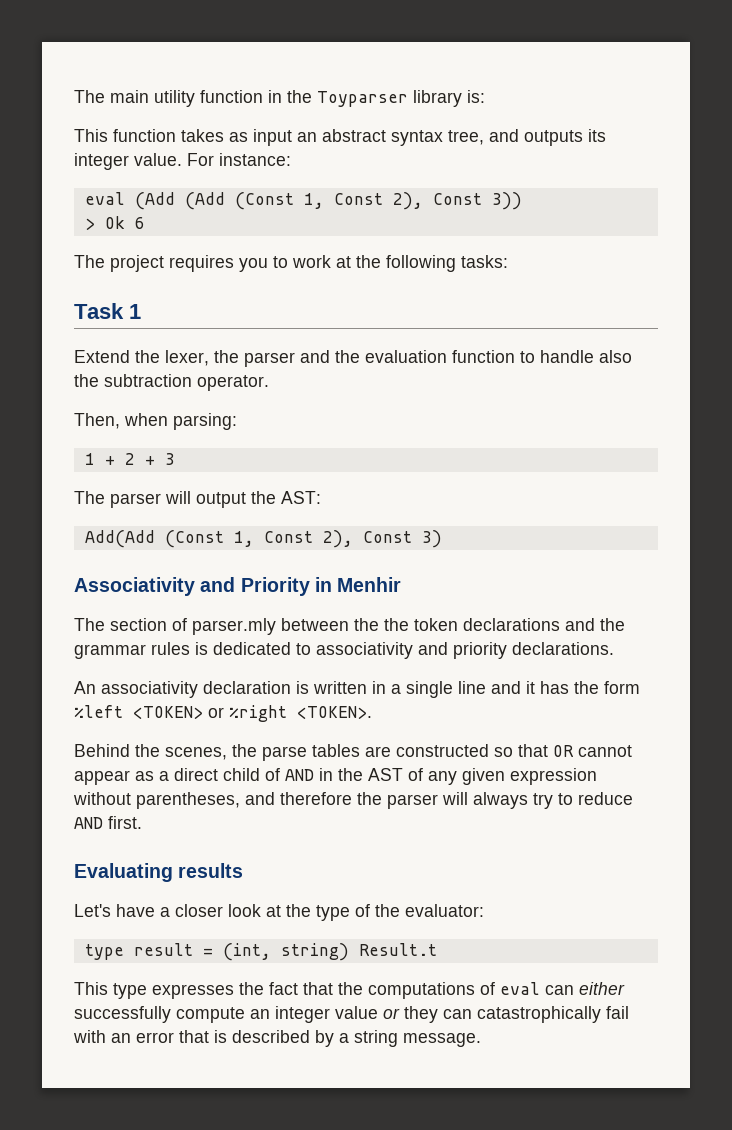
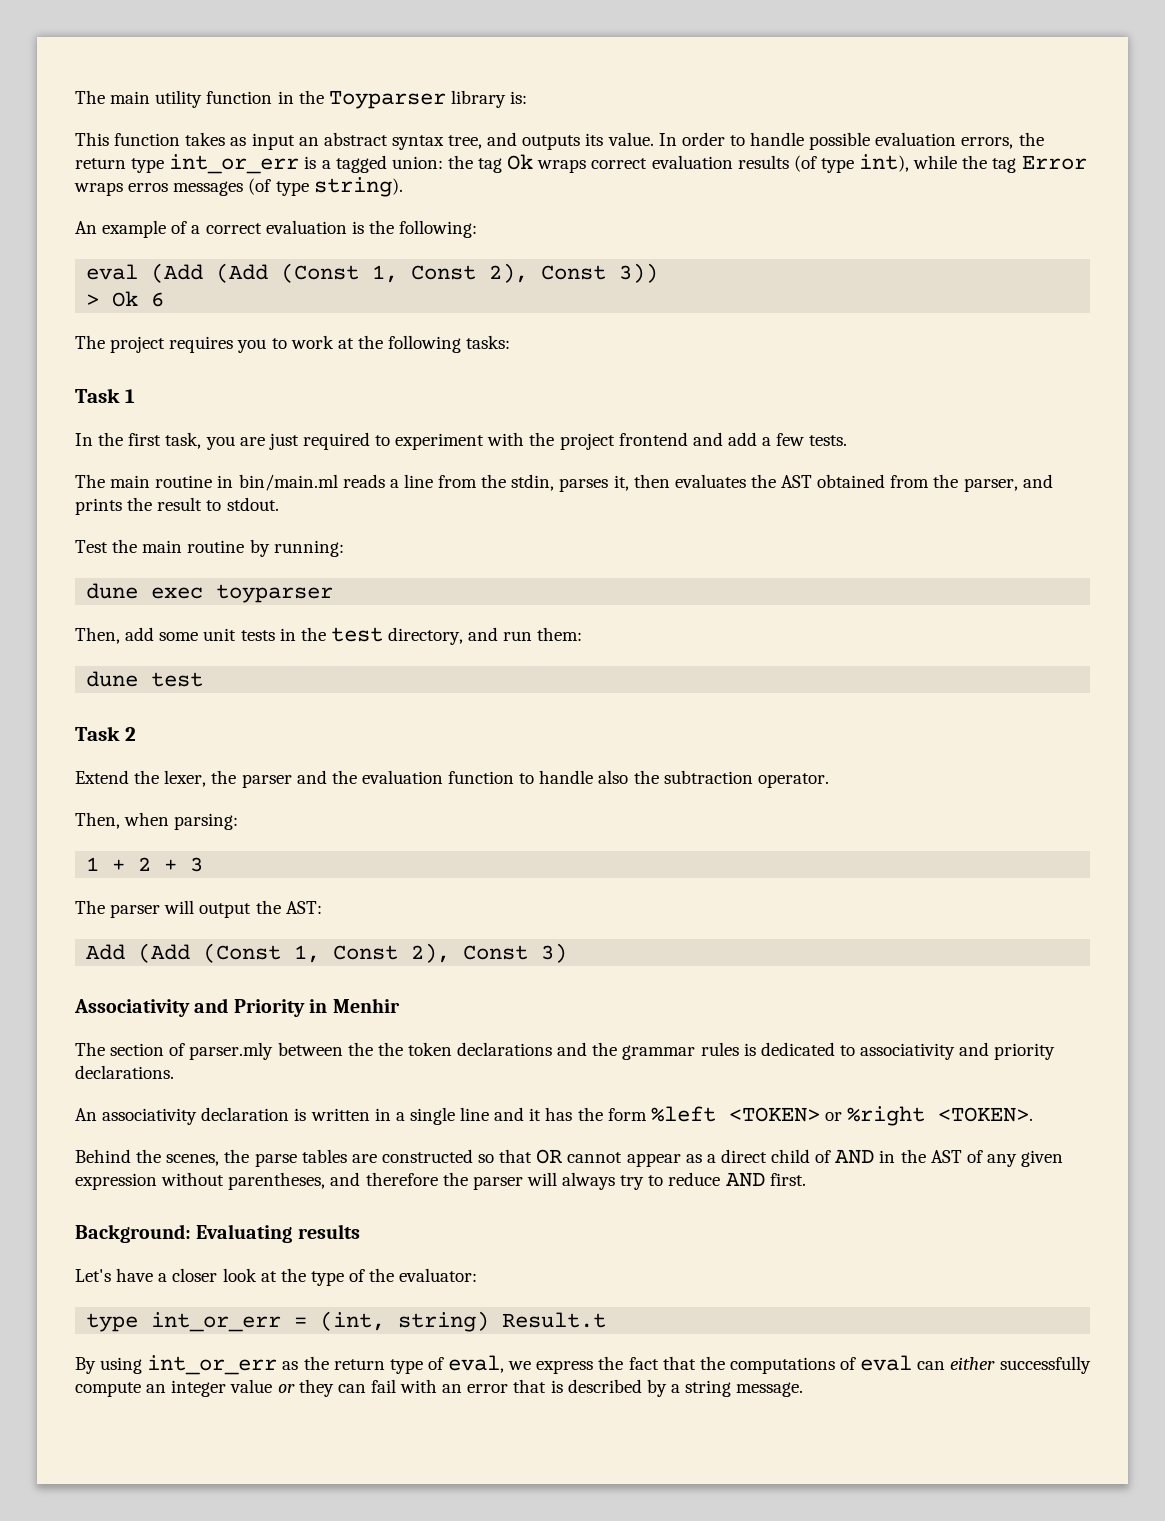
[74,153,291,170] integer value. For instance: -> [607,132,1044,150] [75,154,1087,174] [74,177,403,197] [75,220,478,238] value. In order to handle possible evaluation errors, the return type int_or_err is a tagged union: the tag Ok wraps correct evaluation results (of type int), while the tag Error wraps erros messages (of type string). // An example of a correct evaluation is the following:
(141, 311) none -> [75,432,848,450] [75,474,1053,492] [75,497,279,515] [75,539,344,557] [86,583,334,603] [75,627,583,645] [86,671,204,687] [75,726,136,741] // In the first task, you are just required to experiment with the project frontend and add a few tests. // The main routine in bin/main.ml reads a line from the stdin, parses it, then evaluates the AST obtained from the parser, and prints the result to stdout. // Test the main routine by running: // dune exec toyparser // Then, add some unit tests in the test directory, and run them: // dune test // Task 2
[84,530,155,548] Add(Add -> [86,943,191,963] Add (Add
(142, 822) none -> [75,1224,191,1243] Background:
[133,943,193,956] result -> [151,1312,282,1332] int_or_err
[74,982,234,999] This type expresses -> [75,1355,594,1375] By using int_or_err as the return type of eval, we express
[477,1006,601,1023] catastrophically -> (366, 1388) none

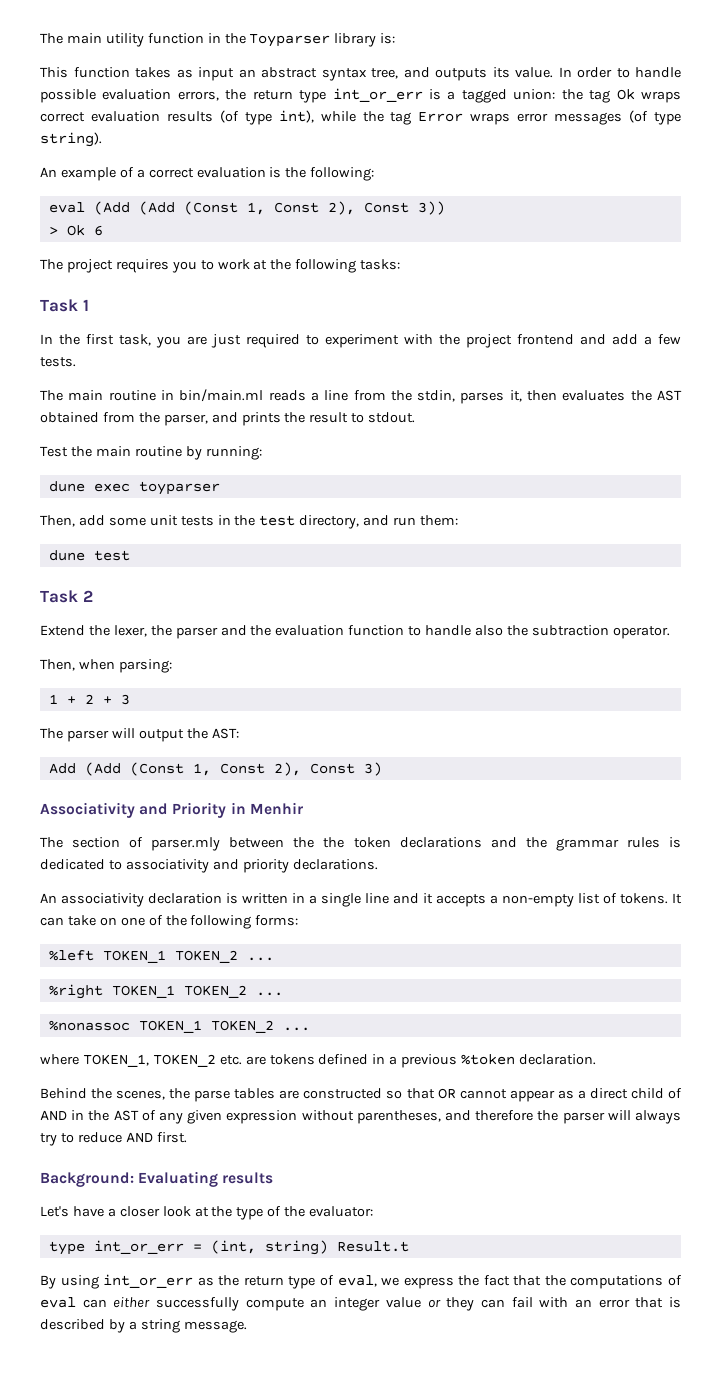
[128,183,169,192] erros -> [517,113,549,122] error
[545,1106,1034,1126] has the form %left <TOKEN> or %right <TOKEN>. -> [436,893,682,907] [40,915,299,929] [48,950,274,963] [48,984,283,999] [48,1020,310,1033] [40,1054,597,1068] accepts a non-empty list of tokens. It can take on one of the following forms: // %left TOKEN_1 TOKEN_2 ... // %right TOKEN_1 TOKEN_2 ... // %nonassoc TOKEN_1 TOKEN_2 ... // where TOKEN_1, TOKEN_2 etc. are tokens defined in a previous %token declaration.

